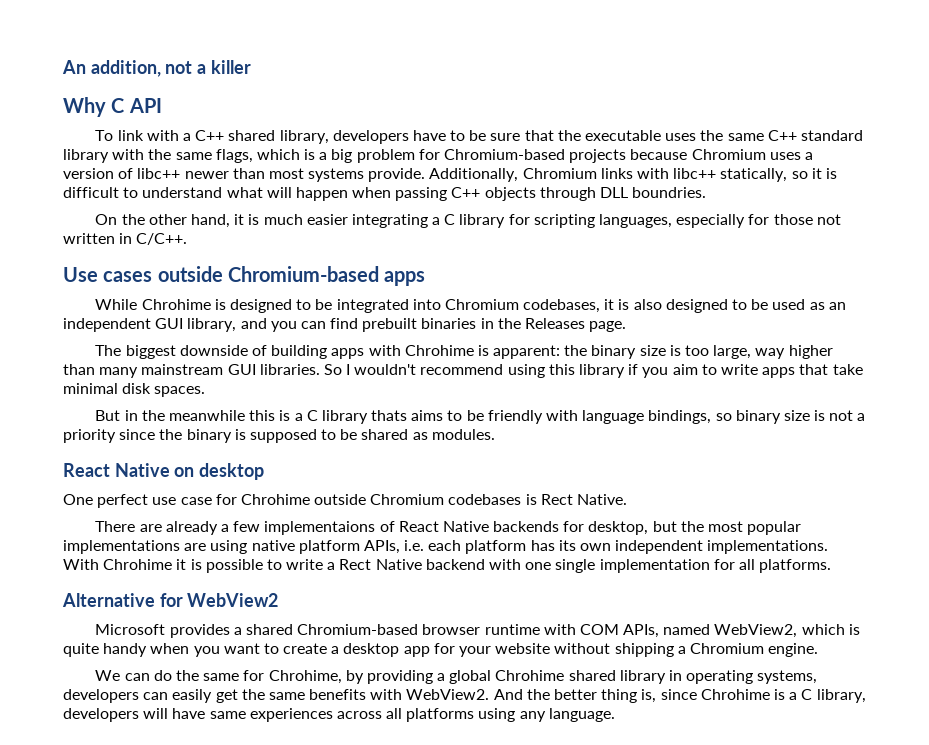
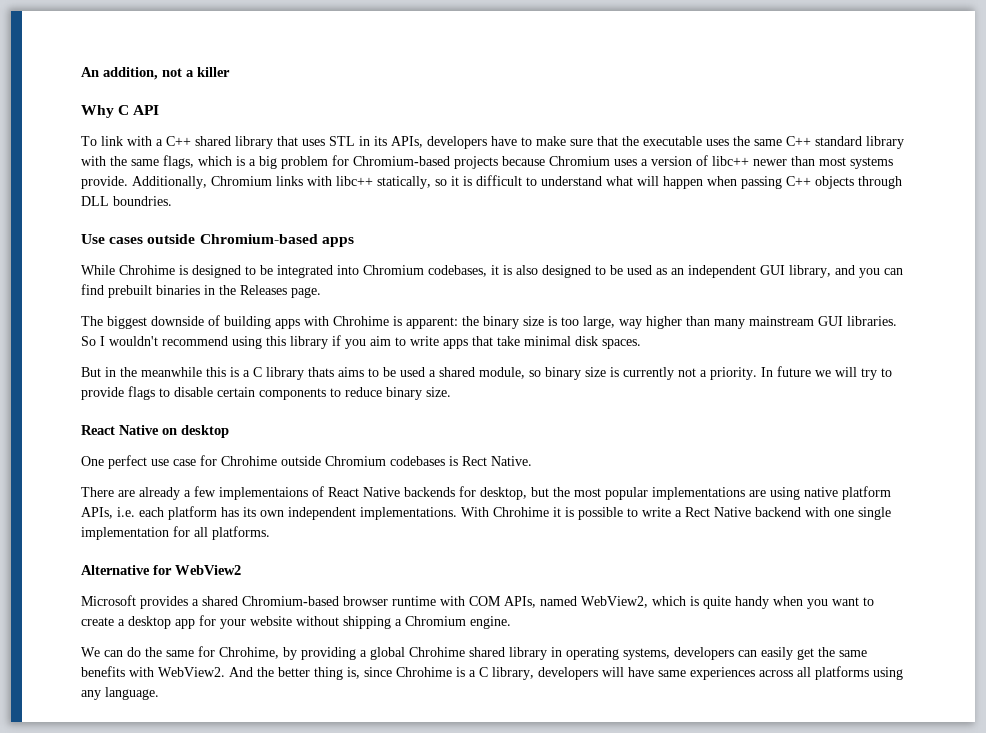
[279,130,329,144] library, -> [235,136,423,149] library that uses STL in its APIs,
[469,130,487,141] be -> [536,136,566,146] make
[95,214,841,228] [63,233,188,245] // On the other hand, it is much easier integrating a C library for scripting languages, especially for those not written in C/C++. -> (172, 201) none
[487,410,712,424] friendly with language bindings, -> [400,367,525,379] used a shared module,
[829,410,866,421] [63,429,495,443] not a priority since the binary is supposed to be shared as modules. -> [623,366,892,380] [81,386,451,400] currently not a priority. In future we will try to provide flags to disable certain components to reduce binary size.

